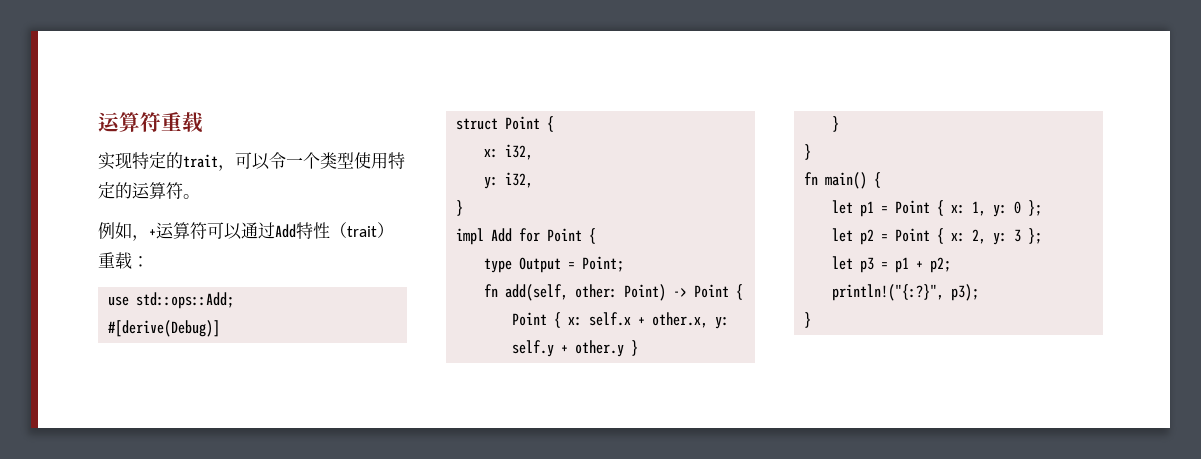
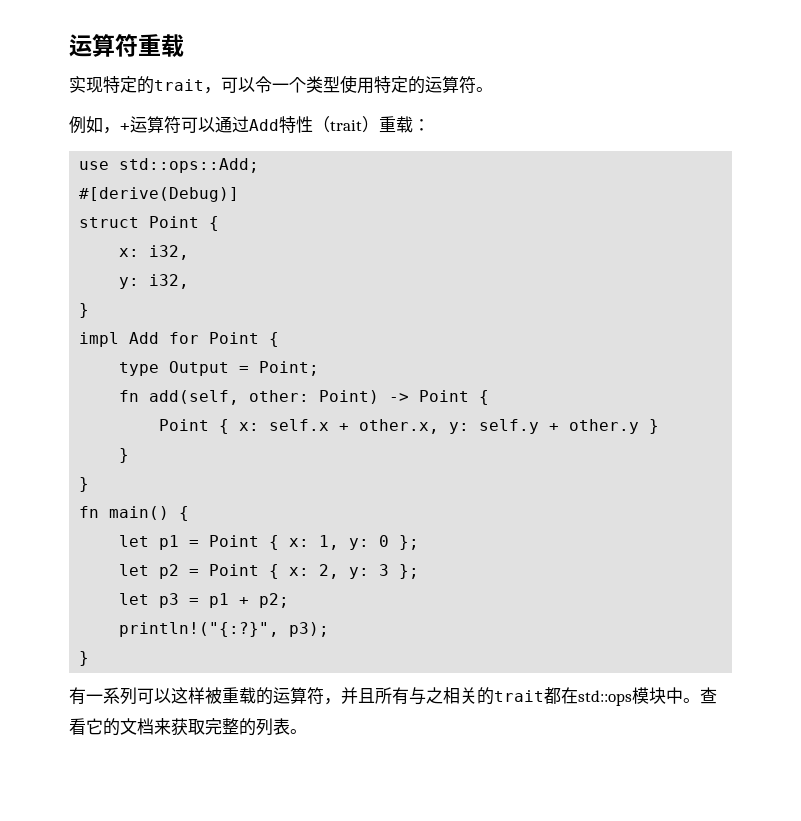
(812, 320) none -> [69,687,717,706] [69,718,307,736] // 有一系列可以这样被重载的运算符，并且所有与之相关的trait都在std::ops模块中。查看它的文档来获取完整的列表。

